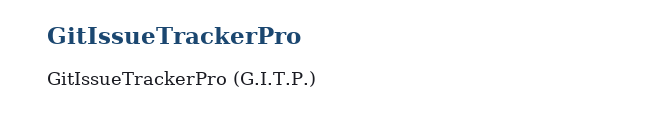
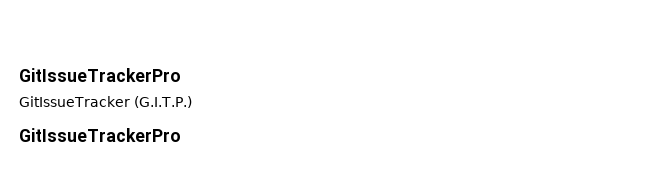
[47,27,301,44] [47,71,316,87] GitIssueTrackerPro // GitIssueTrackerPro (G.I.T.P.) -> [19,68,181,82] [19,96,192,108] [19,128,181,142] GitIssueTrackerPro // GitIssueTracker (G.I.T.P.) // GitIssueTrackerPro

